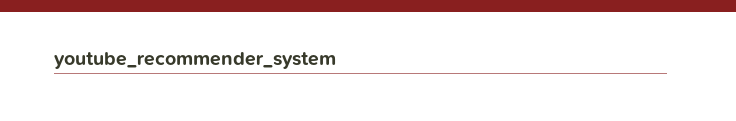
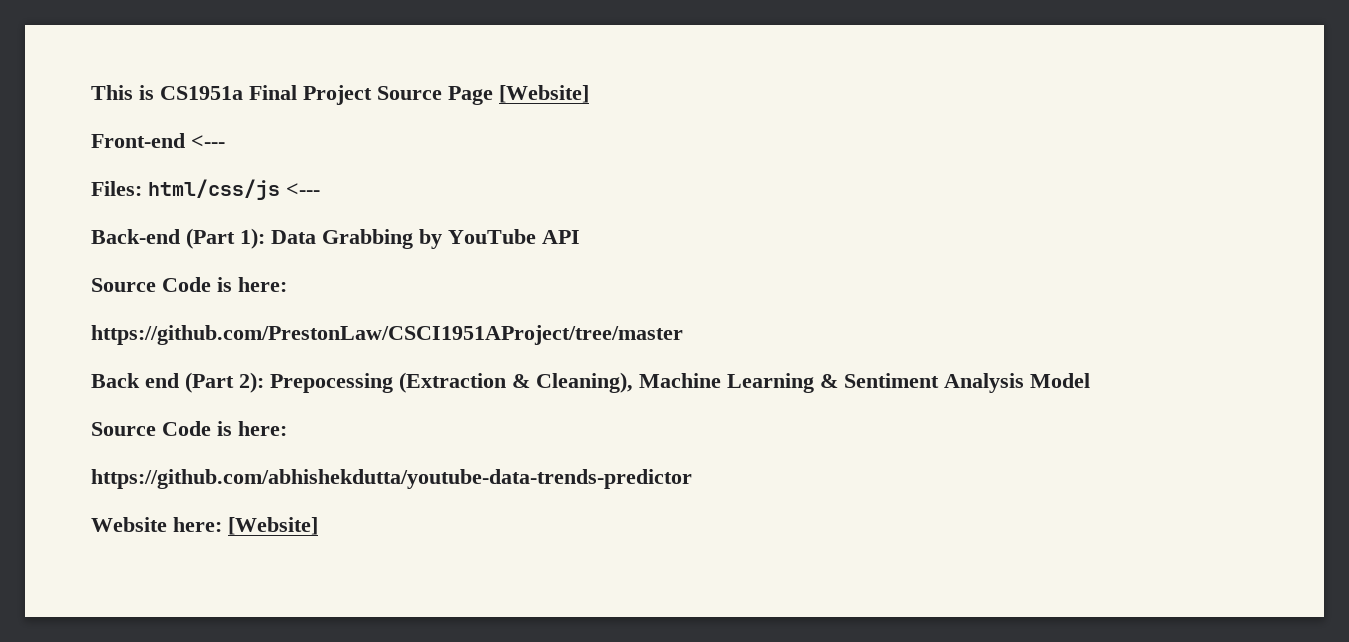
[54,52,336,69] youtube_recommender_system -> [91,85,589,105] [91,133,225,148] [91,179,320,200] [91,228,580,249] [91,277,287,292] [91,325,683,345] [91,372,1090,393] [91,421,287,436] [91,469,692,489] [91,517,318,535] This is CS1951a Final Project Source Page [Website] // Front-end <--- // Files: html/css/js <--- // Back-end (Part 1): Data Grabbing by YouTube API // Source Code is here: // https://github.com/PrestonLaw/CSCI1951AProject/tree/master // Back end (Part 2): Prepocessing (Extraction & Cleaning), Machine Learning & Sentiment Analysis Model // Source Code is here: // https://github.com/abhishekdutta/youtube-data-trends-predictor // Website here: [Website]

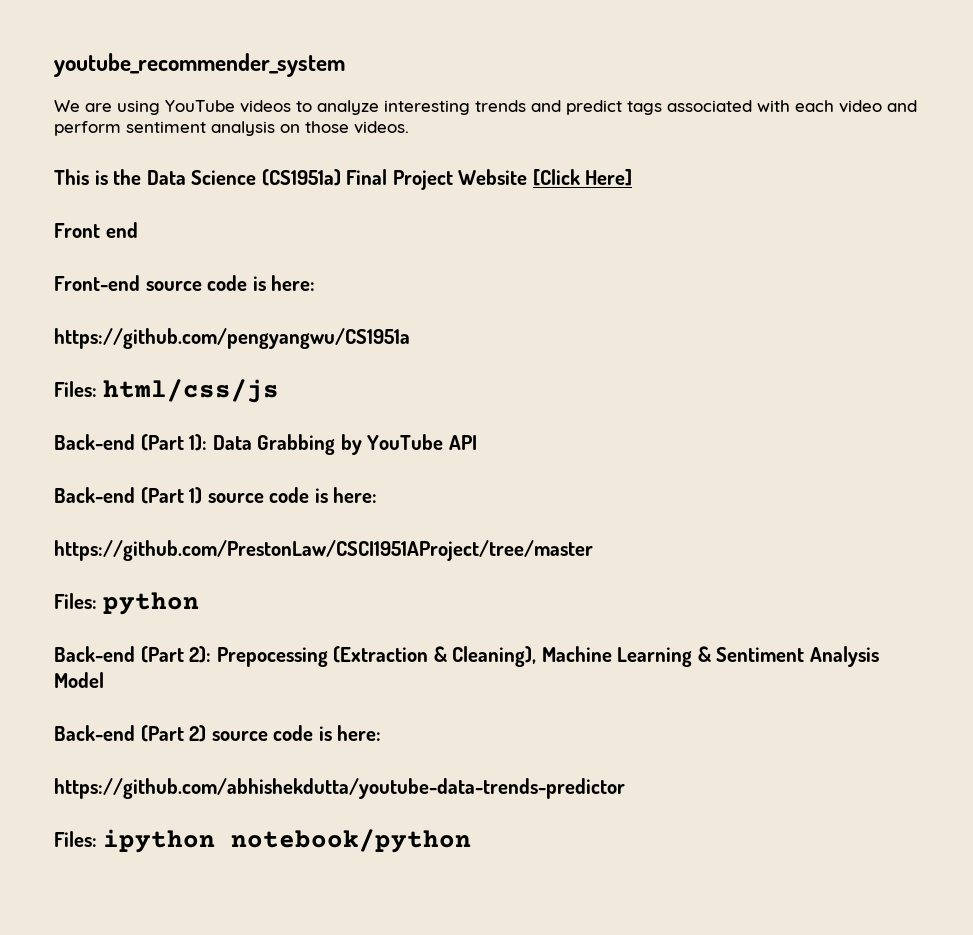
[91,85,589,105] [91,133,225,148] This is CS1951a Final Project Source Page [Website] // Front-end <--- -> [54,53,345,77] [54,100,917,115] [54,121,409,136] [54,169,633,190] [54,222,138,238] [54,275,316,291] [54,328,410,349] youtube_recommender_system // We are using YouTube videos to analyze interesting trends and predict tags associated with each video and perform sentiment analysis on those videos. // This is the Data Science (CS1951a) Final Project Website [Click Here] // Front end // Front-end source code is here: // https://github.com/pengyangwu/CS1951a
[286,183,320,196] <--- -> (279, 391) none
[91,277,211,292] Source Code -> [54,487,310,504] Back-end (Part 1) source code
[91,373,179,388] Back end -> [54,592,199,615] [54,646,135,662] Files: python // Back-end
[91,421,211,436] Source Code -> [54,725,314,742] Back-end (Part 2) source code
[91,517,318,535] Website here: [Website] -> [54,829,471,853] Files: ipython notebook/python

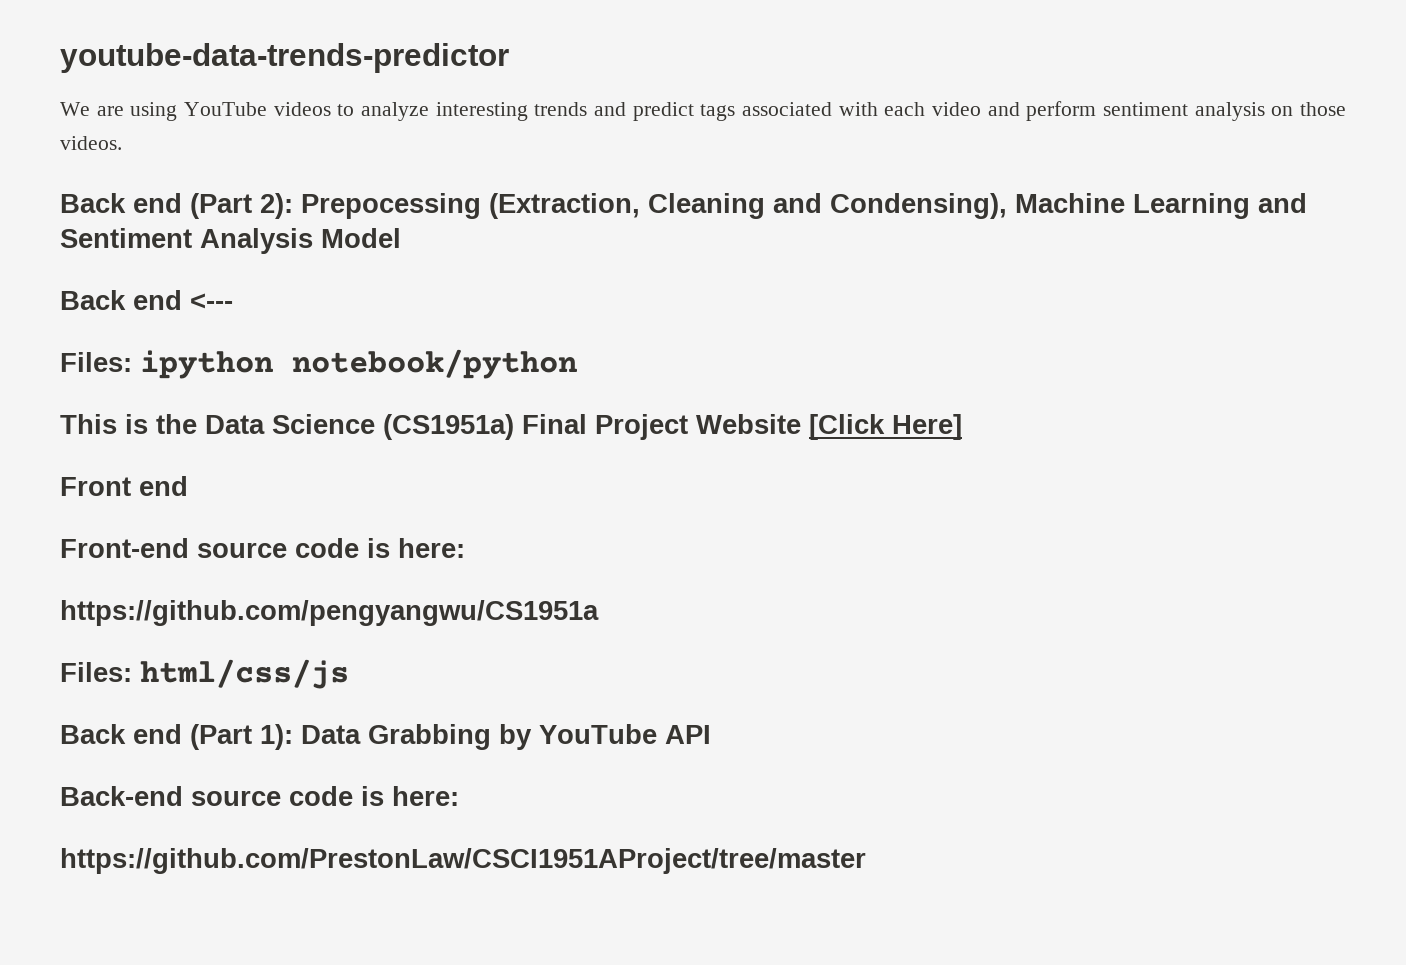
[54,53,345,77] youtube_recommender_system -> [60,43,509,73] youtube-data-trends-predictor
(409, 127) none -> [60,193,1307,219] [60,228,401,254] [60,290,233,310] [60,349,578,379] // Back end (Part 2): Prepocessing (Extraction, Cleaning and Condensing), Machine Learning and Sentiment Analysis Model // Back end <--- // Files: ipython notebook/python
[54,434,135,450] Back-end -> [60,724,182,744] Back end
[140,487,203,504] (Part 1) -> (183, 796) none
[54,592,199,615] [54,646,879,667] [54,672,104,688] [54,725,382,742] [54,778,625,799] [54,829,471,853] // Files: python // Back-end (Part 2): Prepocessing (Extraction & Cleaning), Machine Learning & Sentiment Analysis Model // Back-end (Part 2) source code is here: // https://github.com/abhishekdutta/youtube-data-trends-predictor // Files: ipython notebook/python -> (866, 861) none

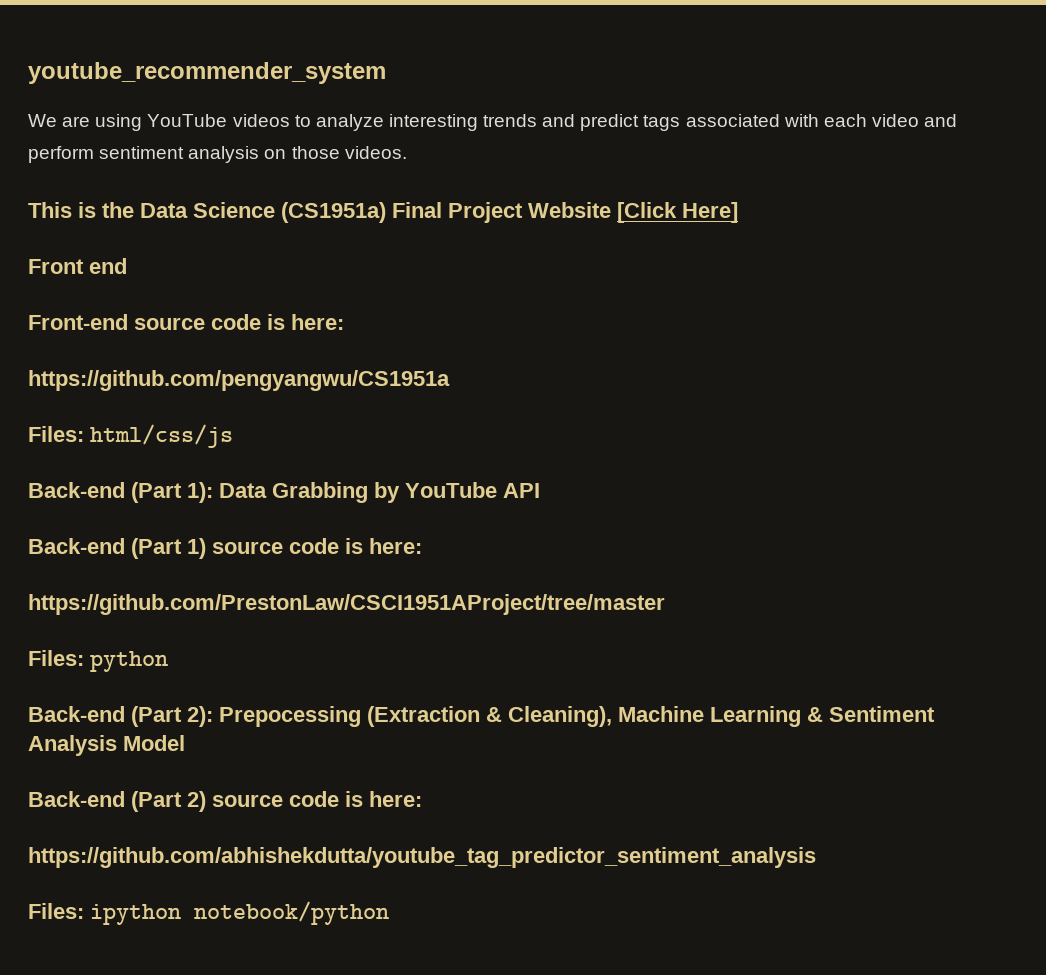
[60,43,509,73] youtube-data-trends-predictor -> [28,62,386,84] youtube_recommender_system
[60,193,1307,219] [60,228,401,254] [60,290,233,310] [60,349,578,379] // Back end (Part 2): Prepocessing (Extraction, Cleaning and Condensing), Machine Learning and Sentiment Analysis Model // Back end <--- // Files: ipython notebook/python -> (407, 152) none
[60,724,182,744] Back end -> [28,482,125,498] Back-end
(183, 796) none -> [131,538,206,559] (Part 1)
(866, 861) none -> [28,650,168,672] [28,706,935,727] [28,735,185,756] [28,791,422,812] [28,847,816,868] [28,901,389,925] // Files: python // Back-end (Part 2): Prepocessing (Extraction & Cleaning), Machine Learning & Sentiment Analysis Model // Back-end (Part 2) source code is here: // https://github.com/abhishekdutta/youtube_tag_predictor_sentiment_analysis // Files: ipython notebook/python

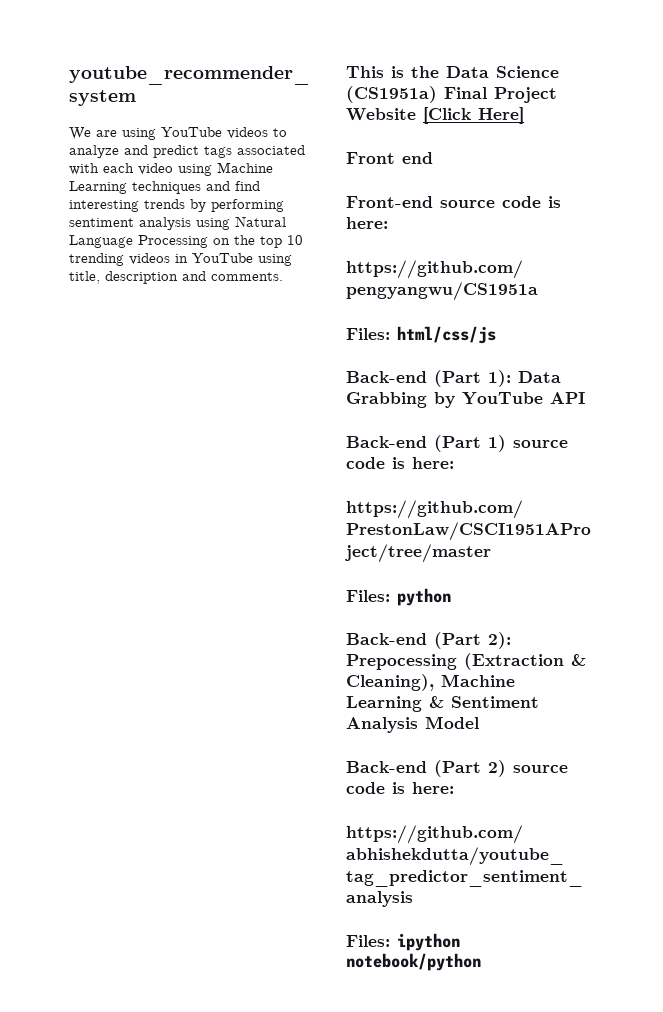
[388,114,538,131] interesting trends -> (119, 151) none
[924,114,958,127] [28,146,407,163] and perform sentiment analysis on those videos. -> [178,162,273,176] [69,181,260,194] [69,199,284,212] [69,216,286,230] [69,235,303,248] [69,253,292,266] [69,271,283,284] using Machine Learning techniques and find interesting trends by performing sentiment analysis using Natural Language Processing on the top 10 trending videos in YouTube using title, description and comments.

